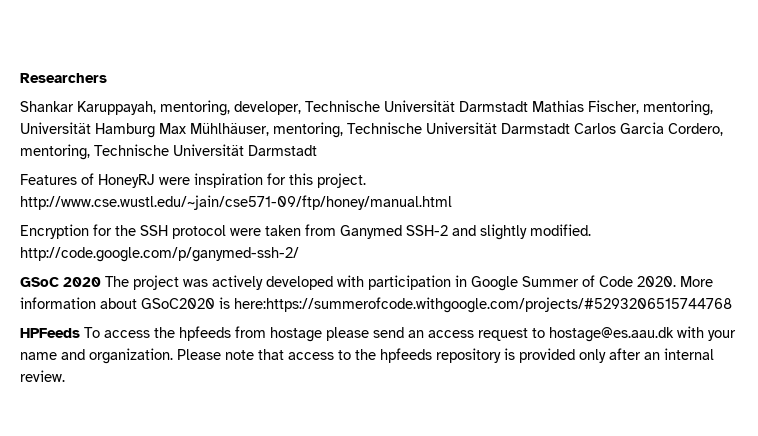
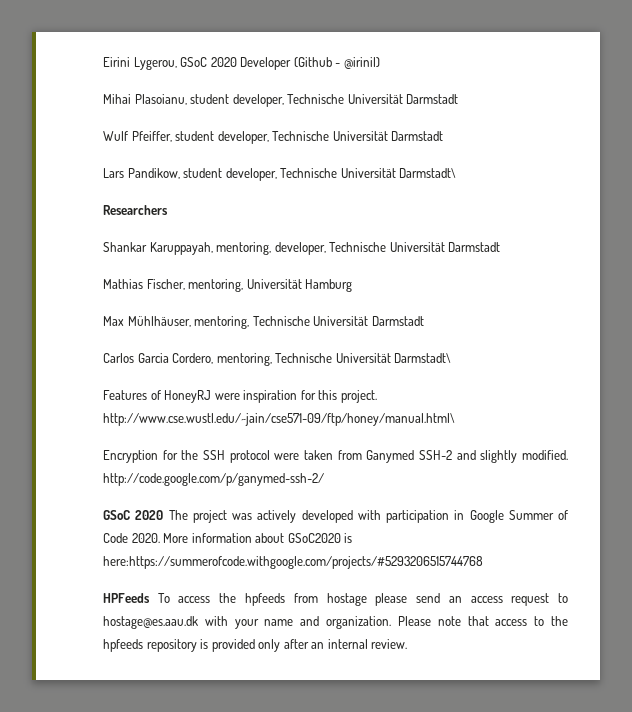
(20, 78) none -> [103,57,380,70] [103,94,459,107] [103,131,444,144] [103,168,457,181] Eirini Lygerou, GSoC 2020 Developer (Github - @irinil) // Mihai Plasoianu, student developer, Technische Universität Darmstadt // Wulf Pfeiffer, student developer, Technische Universität Darmstadt // Lars Pandikow, student developer, Technische Universität Darmstadt\ //
(528, 106) none -> (501, 247) //
(155, 130) none -> (353, 285) //
(570, 128) none -> (424, 321) //
[248,145,317,156] Darmstadt -> [394,353,452,363] Darmstadt\
[20,195,452,210] http://www.cse.wustl.edu/~jain/cse571-09/ftp/honey/manual.html -> [103,413,455,426] http://www.cse.wustl.edu/~jain/cse571-09/ftp/honey/manual.html\

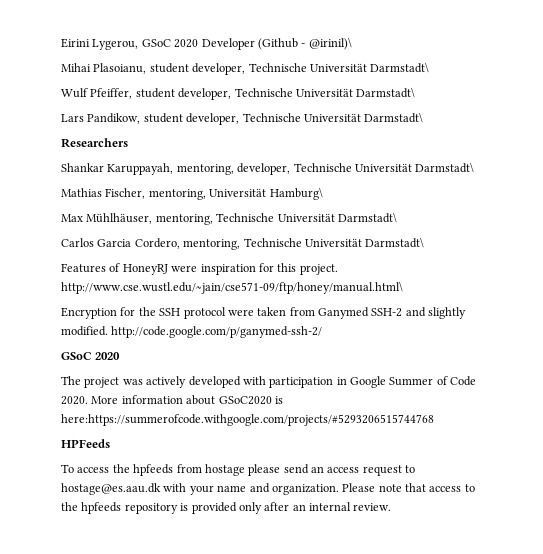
[343,57,380,69] @irinil) -> [308,37,352,50] @irinil)\
[406,94,459,104] Darmstadt -> [370,62,430,73] Darmstadt\
[391,131,444,141] Darmstadt -> [356,87,416,98] Darmstadt\
[448,242,501,252] Darmstadt -> [415,162,475,173] Darmstadt\
[305,279,353,292] Hamburg -> [269,187,323,200] Hamburg\
[371,316,424,326] Darmstadt -> [337,212,397,223] Darmstadt\
(164, 515) none -> (121, 356) //
(150, 598) none -> (110, 443) //

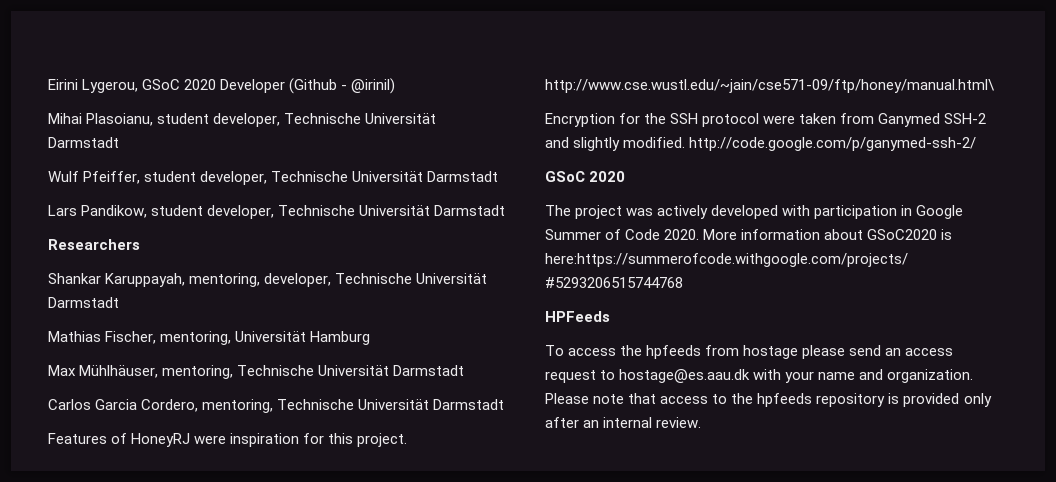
[308,37,352,50] @irinil)\ -> [351,78,396,94] @irinil)
[370,62,430,73] Darmstadt\ -> [48,137,119,148] Darmstadt
[356,87,416,98] Darmstadt\ -> [427,171,499,182] Darmstadt
[364,112,424,123] Darmstadt\ -> [434,205,506,216] Darmstadt
[415,162,475,173] Darmstadt\ -> [48,297,119,308] Darmstadt
[269,187,323,200] Hamburg\ -> [310,331,371,345] Hamburg
[337,212,397,223] Darmstadt\ -> [393,365,465,376] Darmstadt
[365,237,425,248] Darmstadt\ -> [433,399,505,410] Darmstadt

